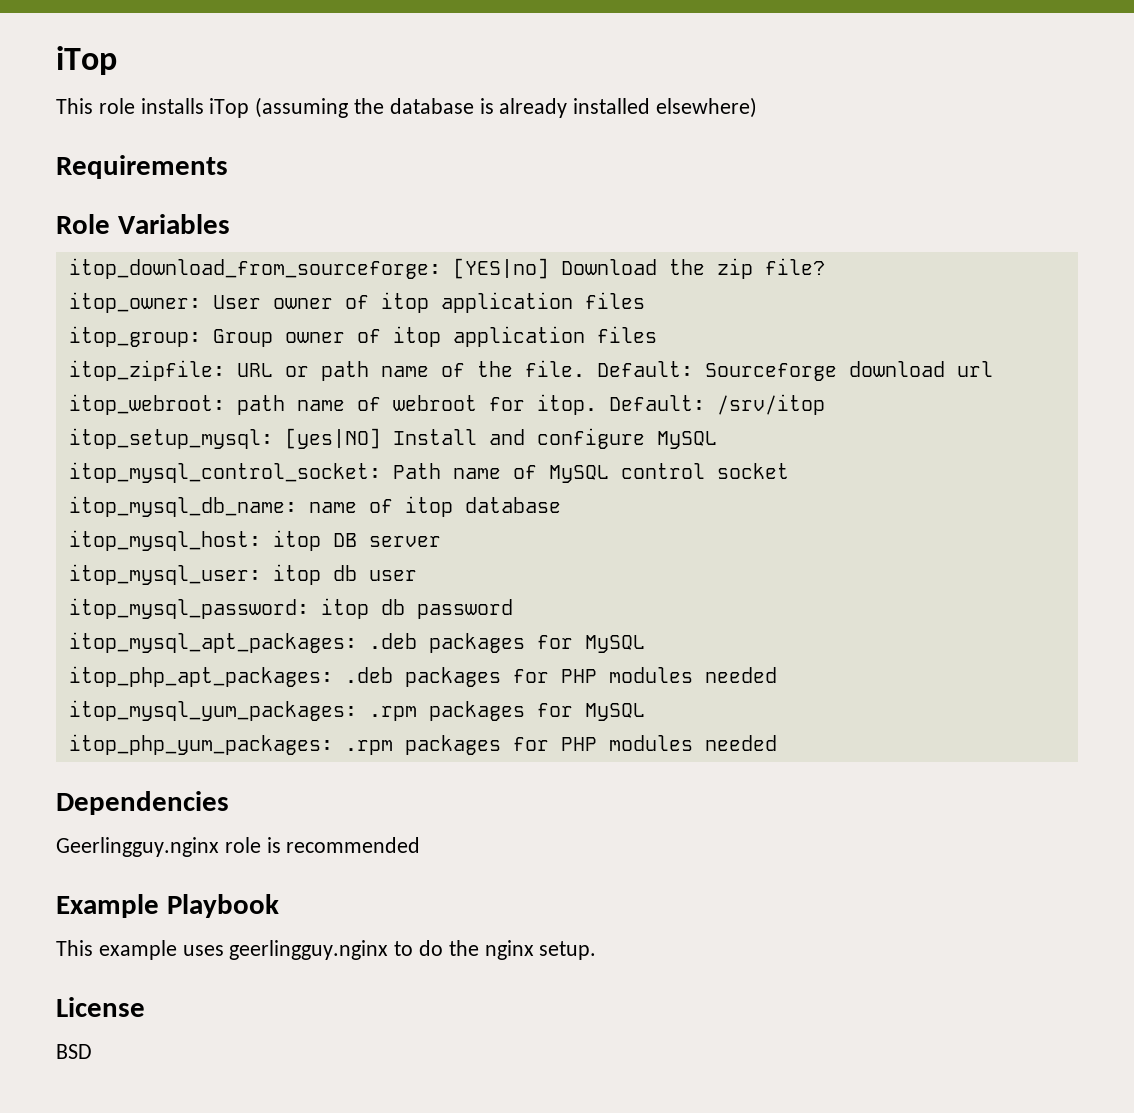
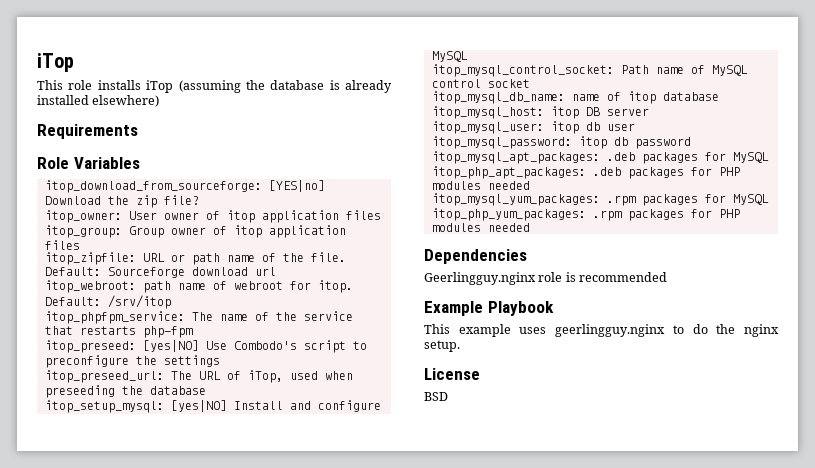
(825, 404) none -> [44,311,353,324] [44,326,193,338] [44,340,367,353] [44,355,220,368] [44,370,353,383] [44,385,206,398] // itop_phpfpm_service: The name of the service that restarts php-fpm // itop_preseed: [yes|NO] Use Combodo's script to preconfigure the settings // itop_preseed_url: The URL of iTop, used when preseeding the database

